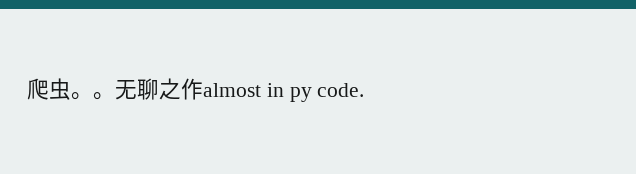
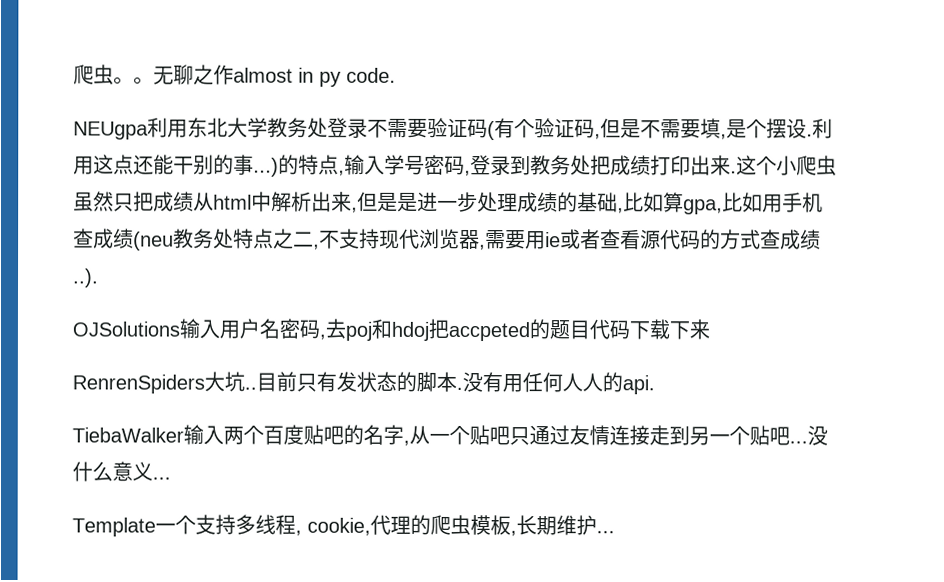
(365, 90) none -> [73,117,833,141] [73,154,837,177] [73,191,823,215] [73,228,821,251] [73,268,99,288] [72,318,710,342] [72,371,655,395] [72,424,828,446] [72,461,171,482] [72,514,615,537] // NEUgpa利用东北大学教务处登录不需要验证码(有个验证码,但是不需要填,是个摆设.利用这点还能干别的事...)的特点,输入学号密码,登录到教务处把成绩打印出来.这个小爬虫虽然只把成绩从html中解析出来,但是是进一步处理成绩的基础,比如算gpa,比如用手机查成绩(neu教务处特点之二,不支持现代浏览器,需要用ie或者查看源代码的方式查成绩..). // OJSolutions输入用户名密码,去poj和hdoj把accpeted的题目代码下载下来 // RenrenSpiders大坑..目前只有发状态的脚本.没有用任何人人的api. // TiebaWalker输入两个百度贴吧的名字,从一个贴吧只通过友情连接走到另一个贴吧...没什么意义... // Template一个支持多线程, cookie,代理的爬虫模板,长期维护...

